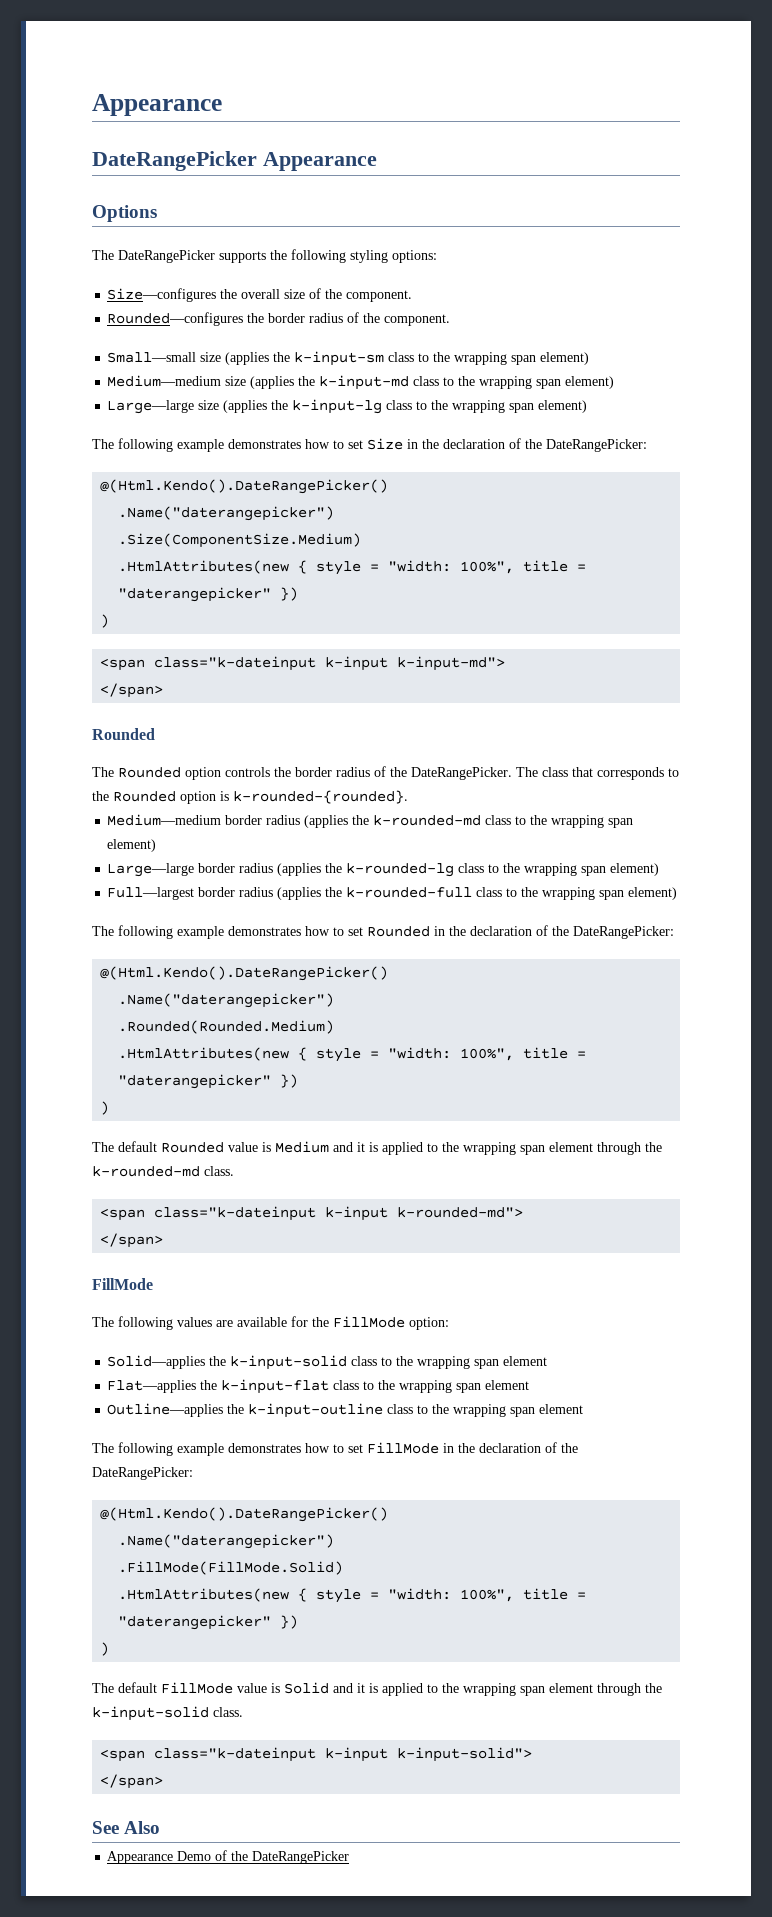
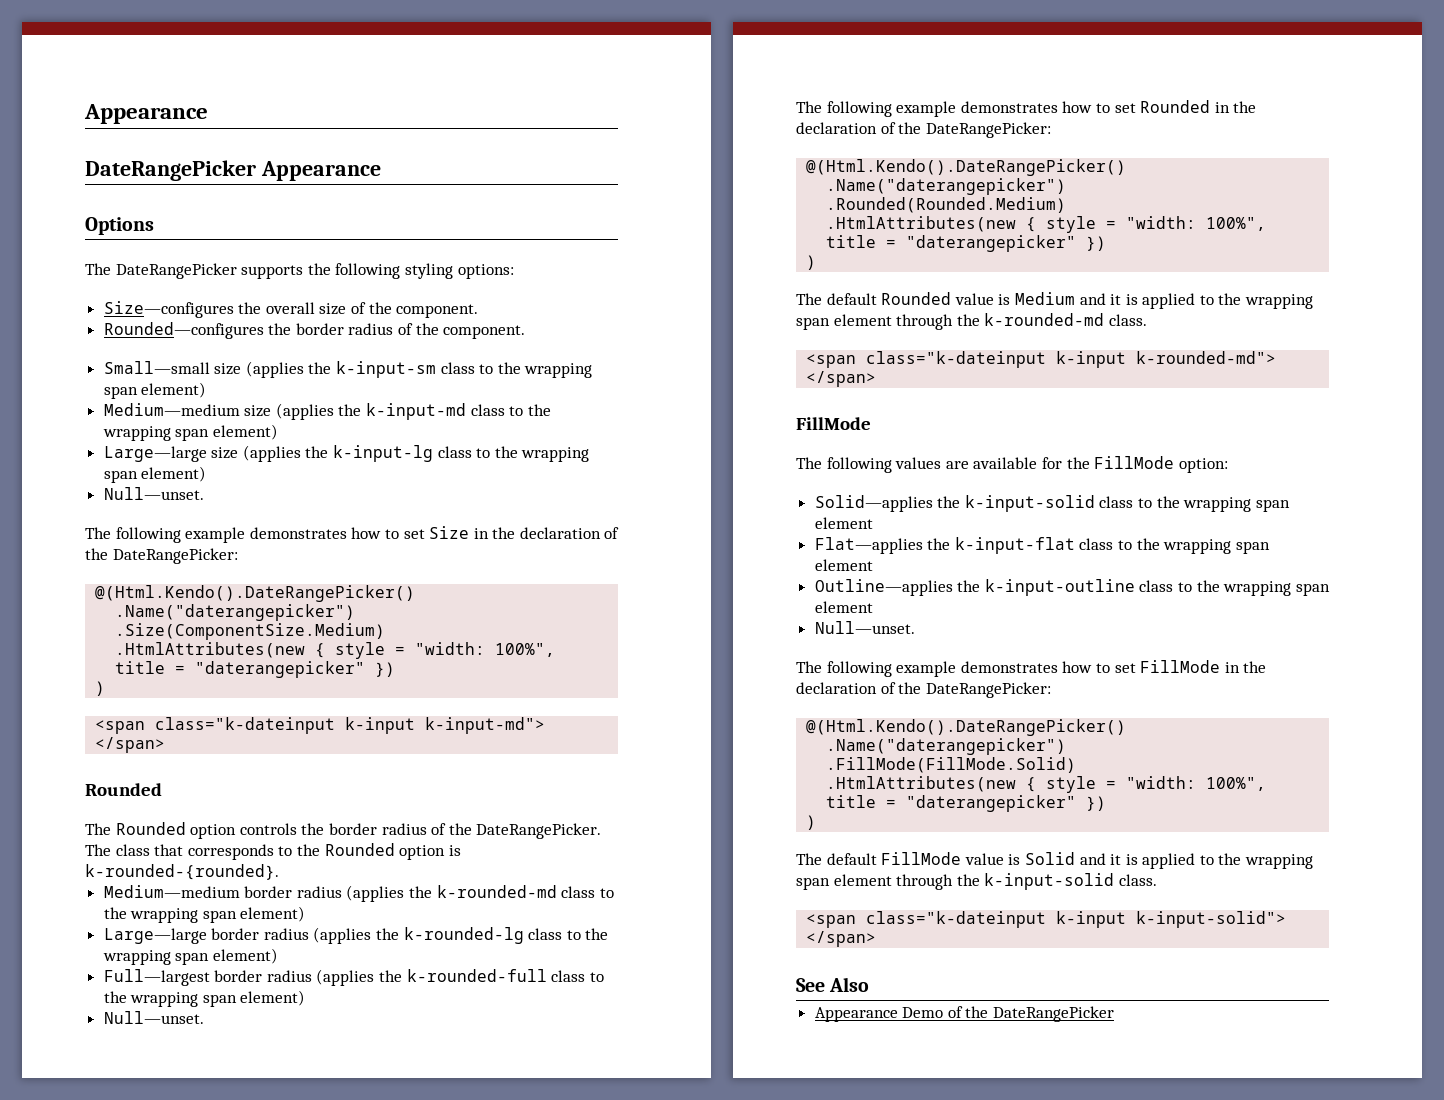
(588, 406) none -> [103,487,204,500] // Null—unset.
(678, 893) none -> [103,1011,204,1024] // Null—unset.
(584, 1409) none -> [814,621,915,634] // Null—unset.

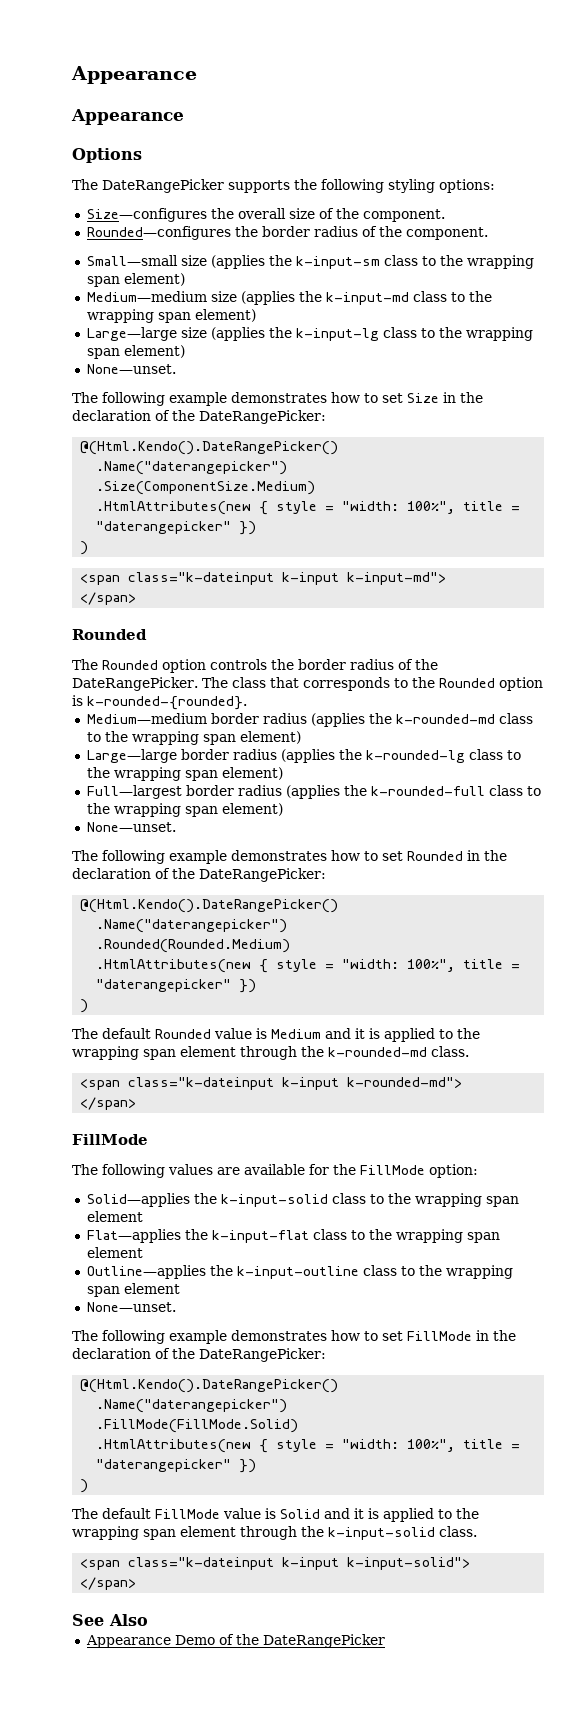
[84,104,208,124] [85,160,256,181] Appearance // DateRangePicker -> [71,66,197,84] Appearance //
[103,487,204,500] Null—unset. -> [86,364,176,374] None—unset.
[103,1011,204,1024] Null—unset. -> [86,822,176,832] None—unset.
[814,621,915,634] Null—unset. -> [86,1302,176,1312] None—unset.

